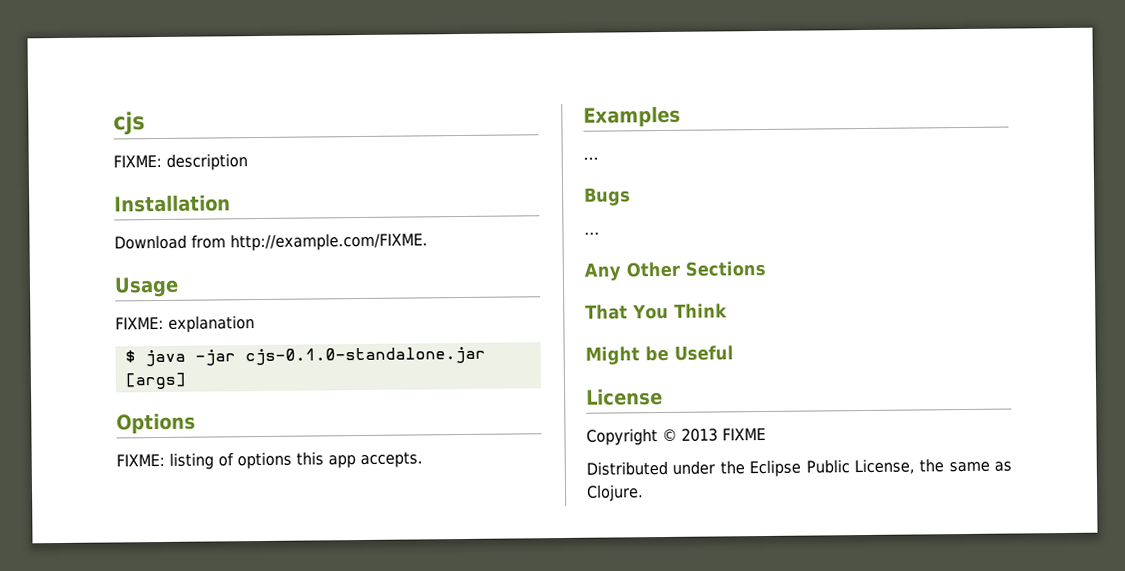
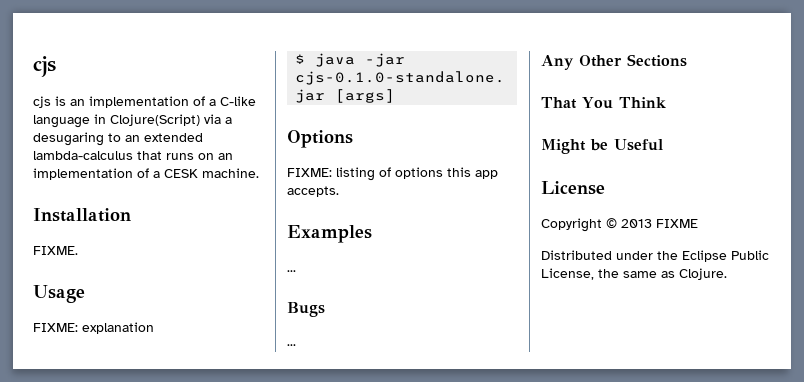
[113,153,248,171] [114,194,231,213] [114,232,428,252] FIXME: description // Installation // Download from http://example.com/FIXME. -> [33,96,256,108] [33,114,232,128] [33,132,203,146] [33,151,233,160] [33,168,259,180] [33,208,131,222] [33,246,78,255] cjs is an implementation of a C-like language in Clojure(Script) via a desugaring to an extended lambda-calculus that runs on an implementation of a CESK machine. // Installation // FIXME.

